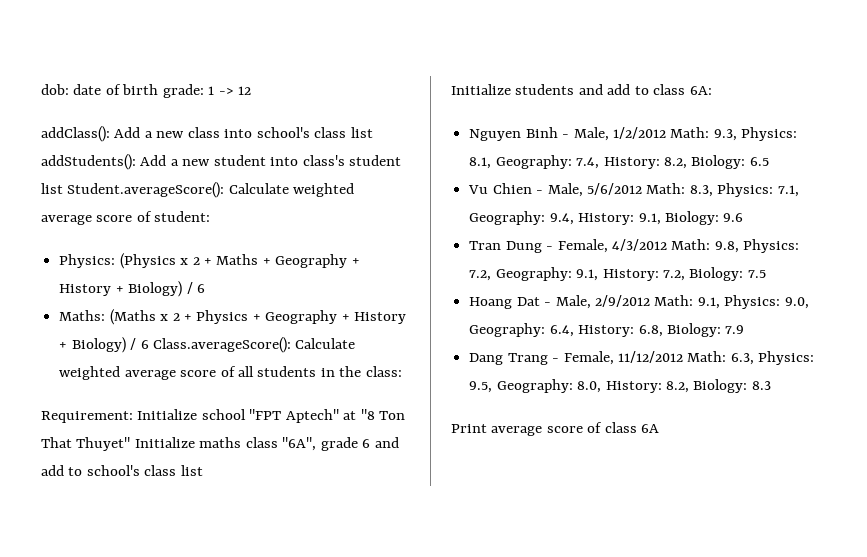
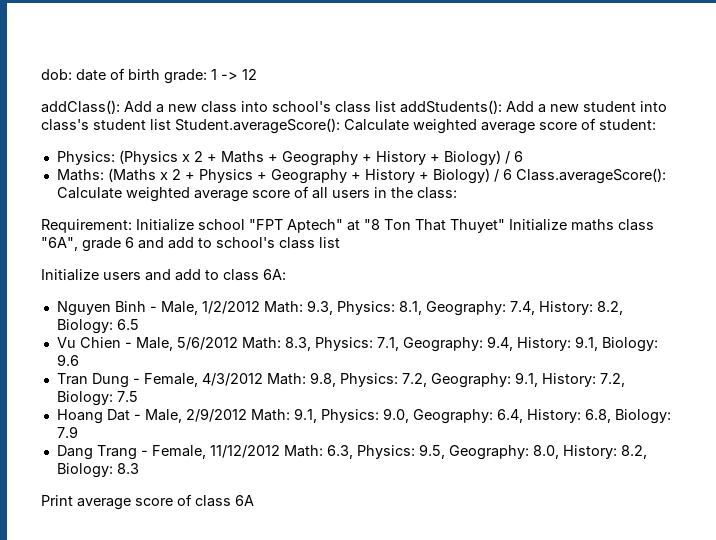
[257,366,317,377] students -> [331,190,370,198] users
[515,84,575,95] students -> [103,272,141,280] users

